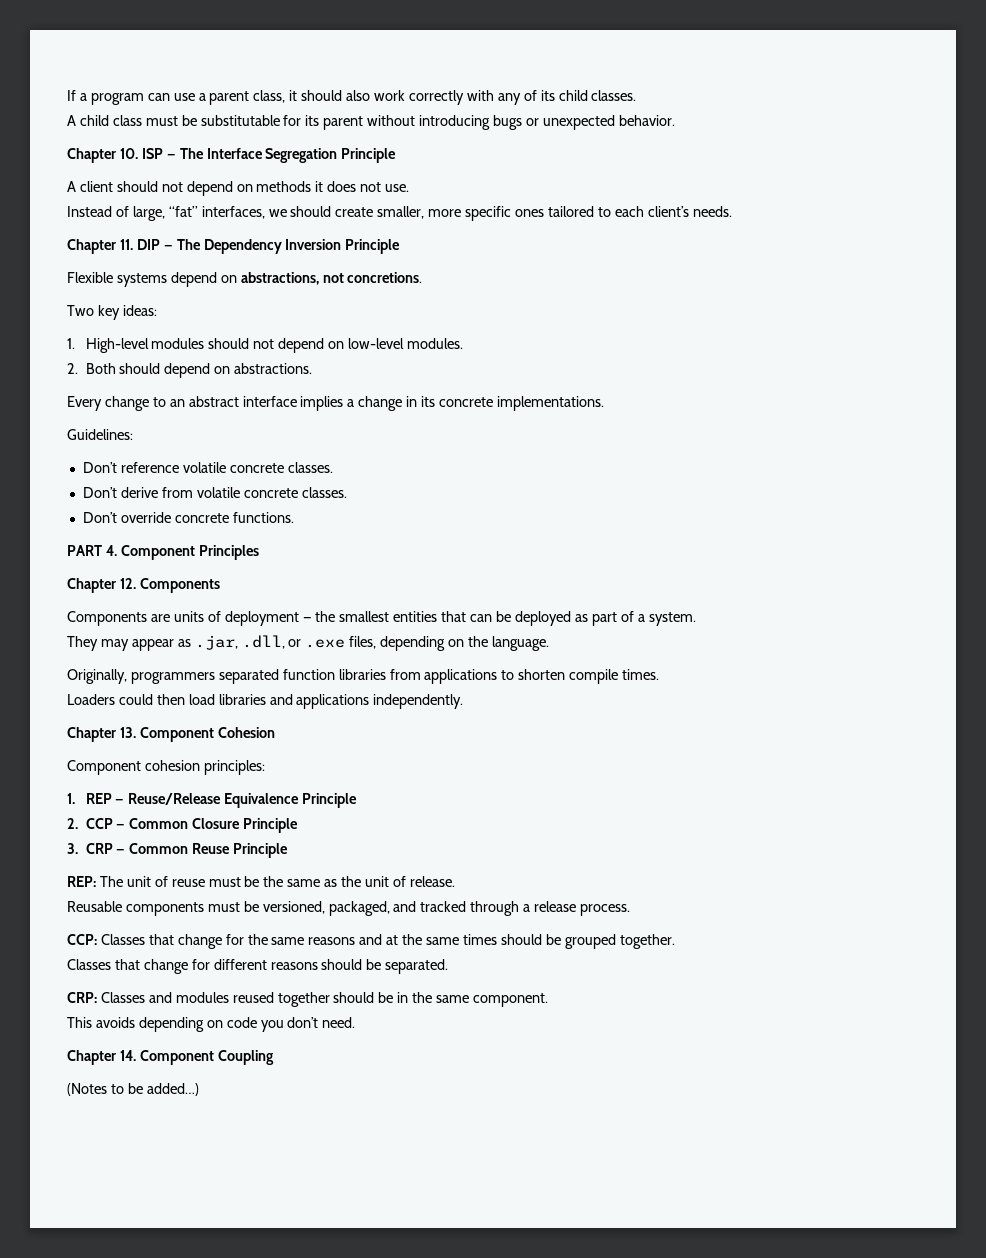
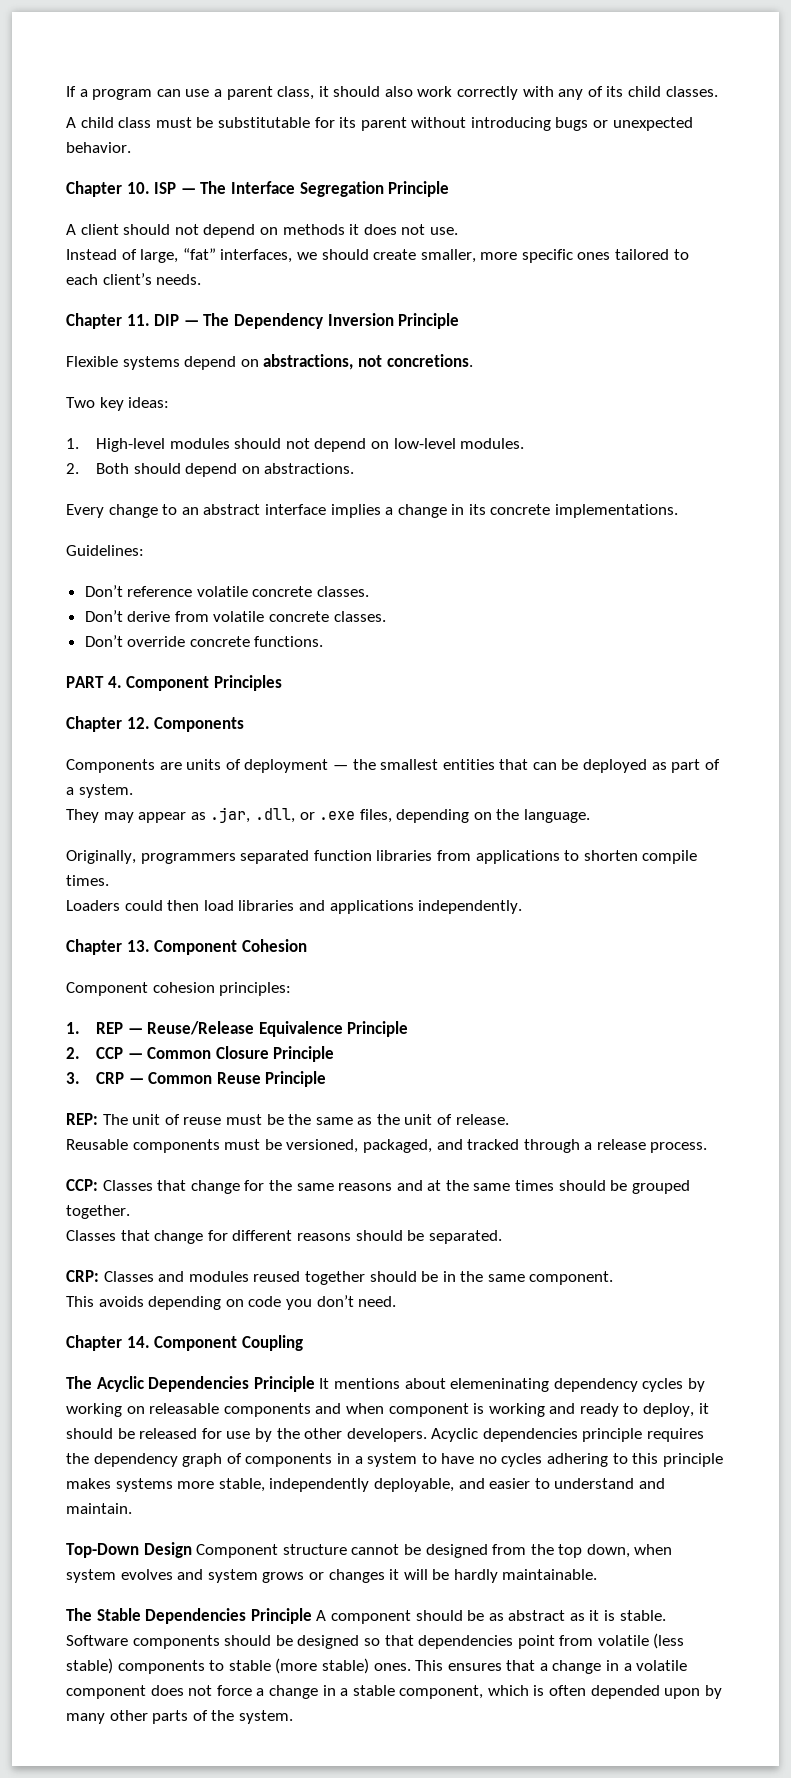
[67,1083,199,1096] (Notes to be added…) -> [66,1376,705,1392] [66,1403,709,1417] [66,1428,705,1442] [66,1453,723,1467] [66,1478,665,1492] [66,1503,132,1514] [66,1542,673,1558] [66,1569,598,1583] [66,1608,666,1624] [66,1633,685,1649] [66,1658,688,1674] [66,1685,722,1699] [66,1710,293,1724] The Acyclic Dependencies Principle It mentions about elemeninating dependency cycles by working on releasable components and when component is working and ready to deploy, it should be released for use by the other developers. Acyclic dependencies principle requires the dependency graph of components in a system to have no cycles adhering to this principle makes systems more stable, independently deployable, and easier to understand and maintain. // Top-Down Design Component structure cannot be designed from the top down, when system evolves and system grows or changes it will be hardly maintainable. // The Stable Dependencies Principle A component should be as abstract as it is stable. Software components should be designed so that dependencies point from volatile (less stable) components to stable (more stable) ones. This ensures that a change in a volatile component does not force a change in a stable component, which is often depended upon by many other parts of the system.

